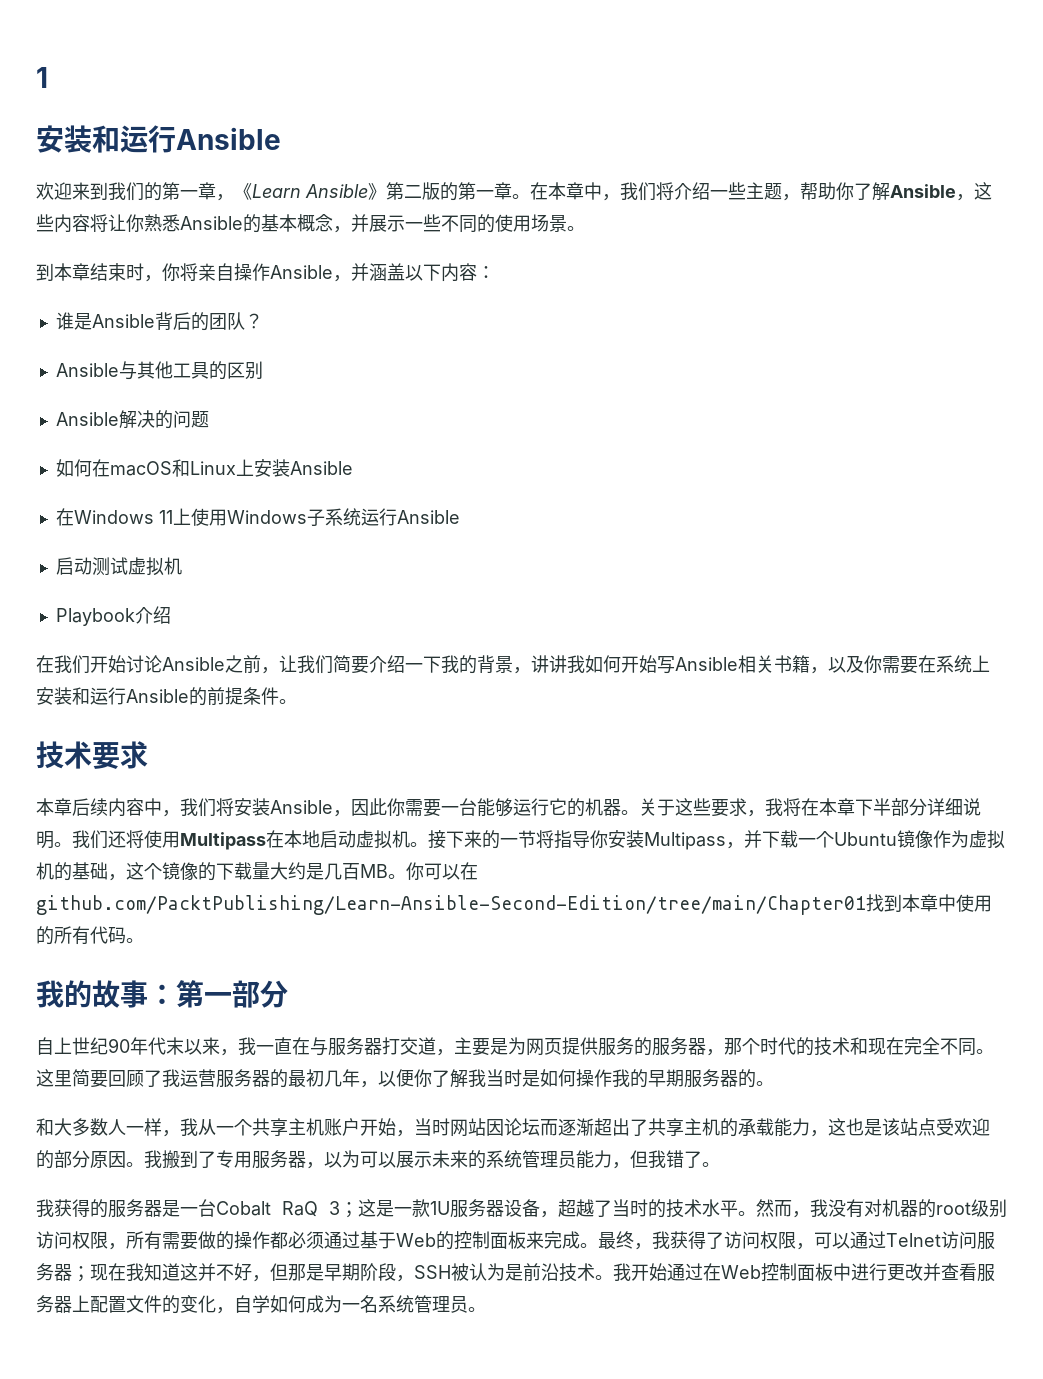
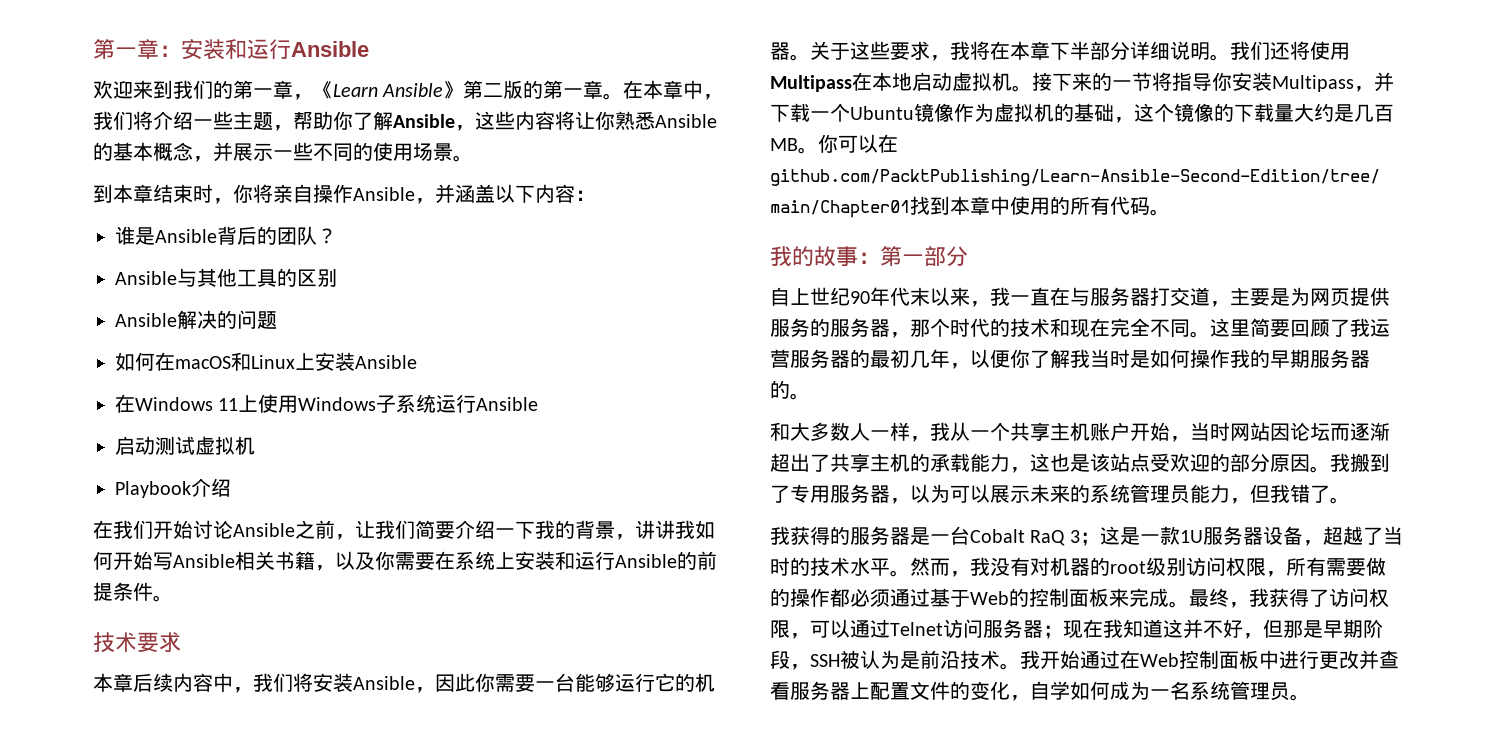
[36,67,48,88] 1 // -> [93,39,181,59] 第一章：

